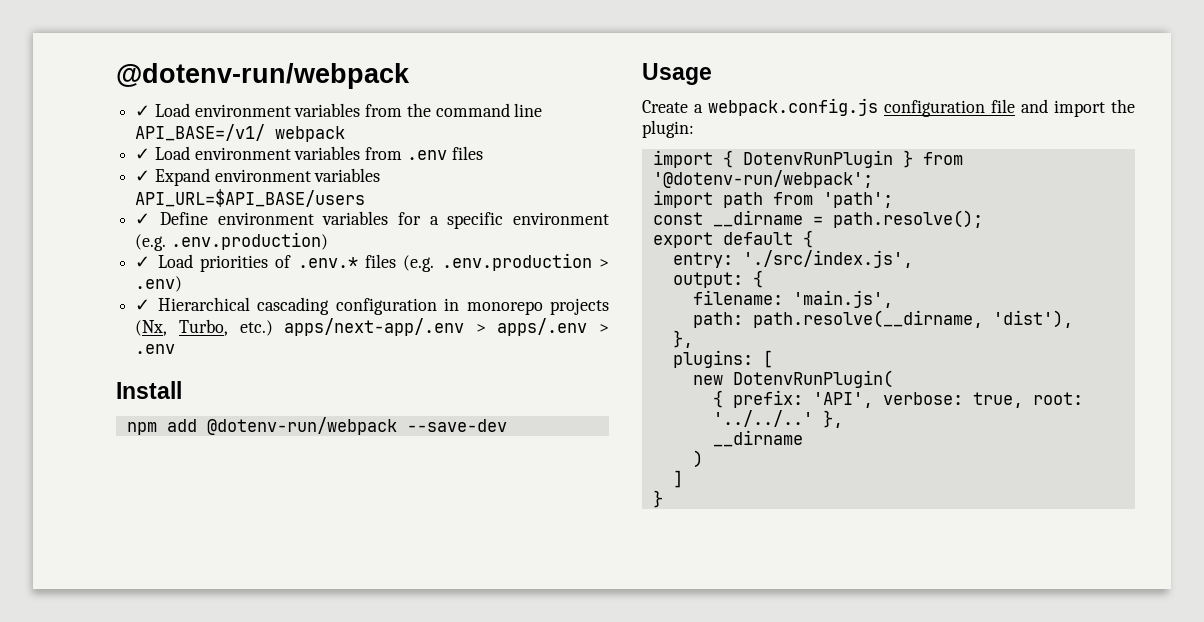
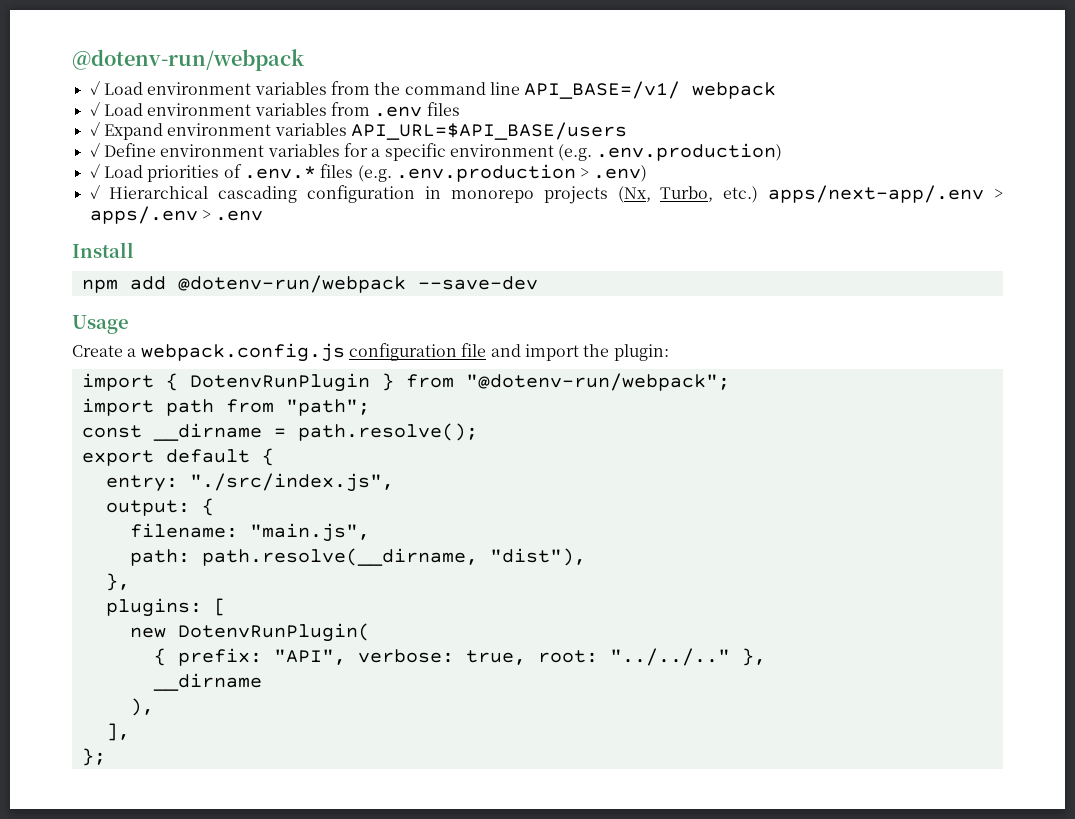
[652,170,873,188] '@dotenv-run/webpack'; -> [465,373,730,391] "@dotenv-run/webpack";
[822,192,893,208] 'path'; -> [285,399,370,416] "path";
[742,250,913,268] './src/index.js', -> [189,473,394,492] "./src/index.js",
[792,290,893,308] 'main.js', -> [249,523,370,542] "main.js",
[992,310,1073,328] 'dist'), -> [489,548,586,566] "dist"),
[812,392,873,408] 'API', -> [273,649,346,665] "API",
[712,410,813,427] '../../..' -> [609,648,730,666] "../../.."
[692,450,703,468] [672,470,683,488] [652,490,663,508] ) // ] // } -> [129,698,154,716] [105,723,130,741] [81,748,106,766] ), // ], // };

